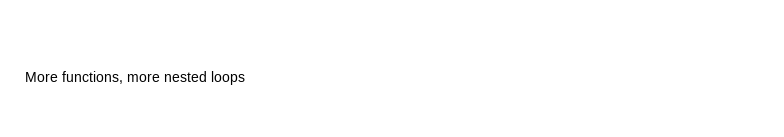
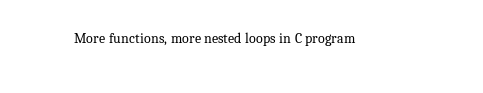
(245, 78) none -> [278,33,357,46] in C program

